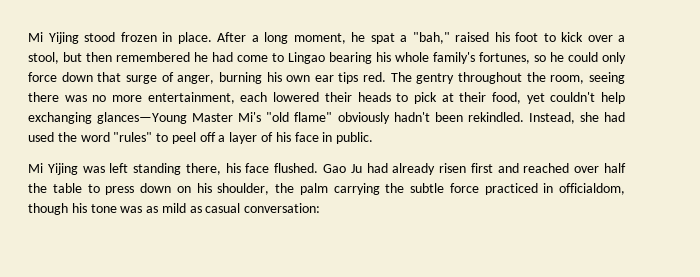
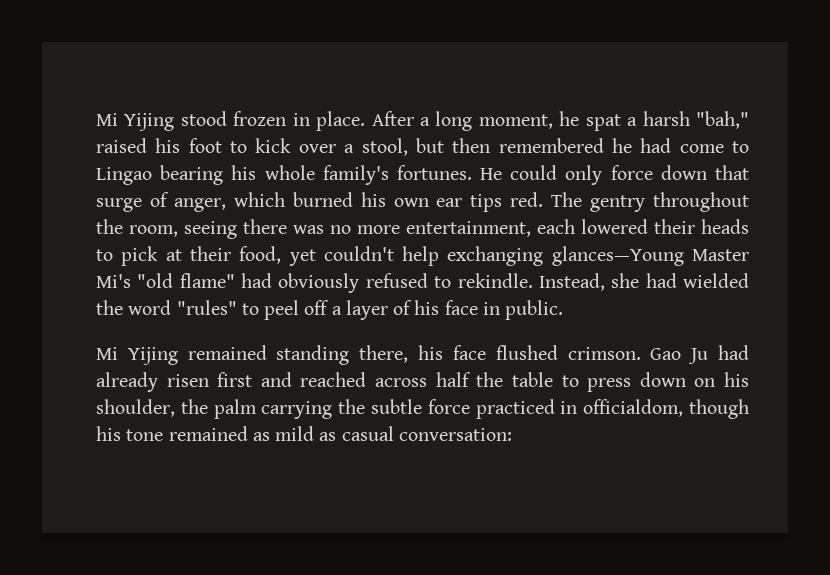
(407, 38) none -> [642,111,690,126] harsh
[479,52,564,64] fortunes, so he -> [396,165,503,180] fortunes. He
[218,72,262,84] burning -> [233,192,353,207] which burned
[337,112,524,124] obviously hadn't been rekindled. -> [241,273,533,293] had obviously refused to rekindle.
[28,132,54,142] used -> [683,273,750,288] wielded
[82,163,129,173] was left -> [187,345,267,360] remained
[274,163,319,173] flushed. -> [495,345,641,360] flushed crimson.
[574,166,600,173] over -> [375,378,428,387] across
[120,206,143,213] was -> [168,426,248,441] remained

